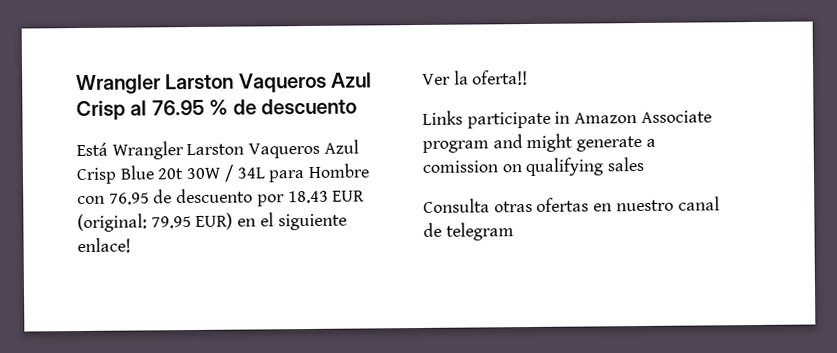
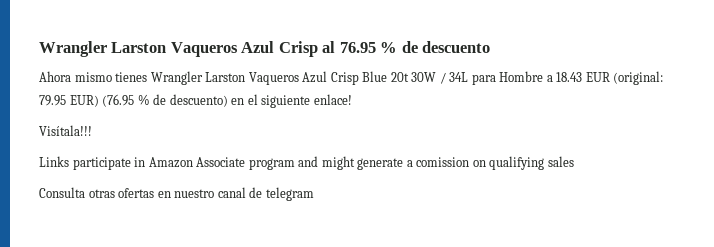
[76,142,108,157] Está -> [39,71,148,82] Ahora mismo tienes
[77,188,285,207] con 76.95 de descuento por -> [546,75,553,82] a
(234, 221) none -> [102,94,228,107] (76.95 % de descuento)
[422,70,529,86] Ver la oferta!! -> [39,125,92,136] Visítala!!!

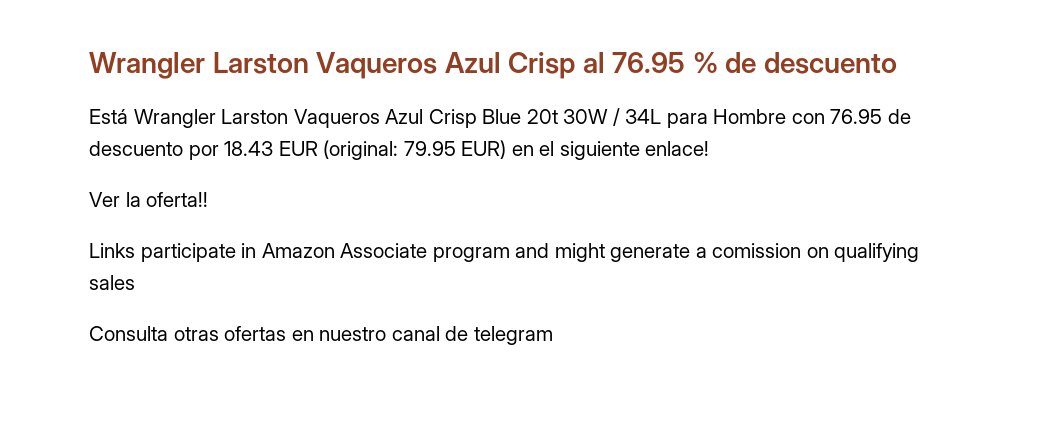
[39,71,148,82] Ahora mismo tienes -> [89,109,128,124] Está
[546,75,553,82] a -> [791,109,912,124] [89,141,219,160] con 76.95 de descuento por
[102,94,228,107] (76.95 % de descuento) -> (507, 149) none
[39,125,92,136] Visítala!!! -> [89,192,209,207] Ver la oferta!!

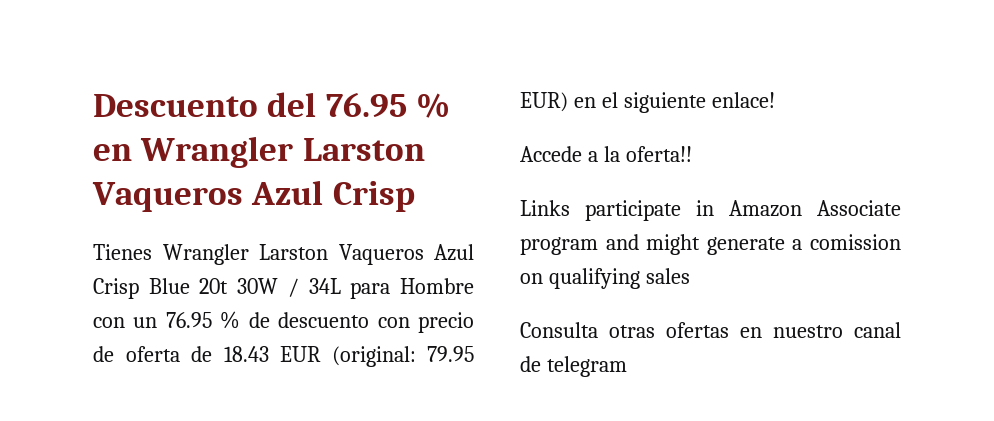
[89,52,898,79] [89,109,128,124] Wrangler Larston Vaqueros Azul Crisp al 76.95 % de descuento // Está -> [93,92,450,118] [93,136,425,168] [92,180,415,212] [93,244,152,260] Descuento del 76.95 % en Wrangler Larston Vaqueros Azul Crisp // Tienes
[830,109,912,124] [89,141,219,160] 76.95 de descuento por -> [133,311,475,333] [93,346,212,362] un 76.95 % de descuento con precio de oferta de
[89,192,120,207] Ver -> [520,146,598,162] Accede a

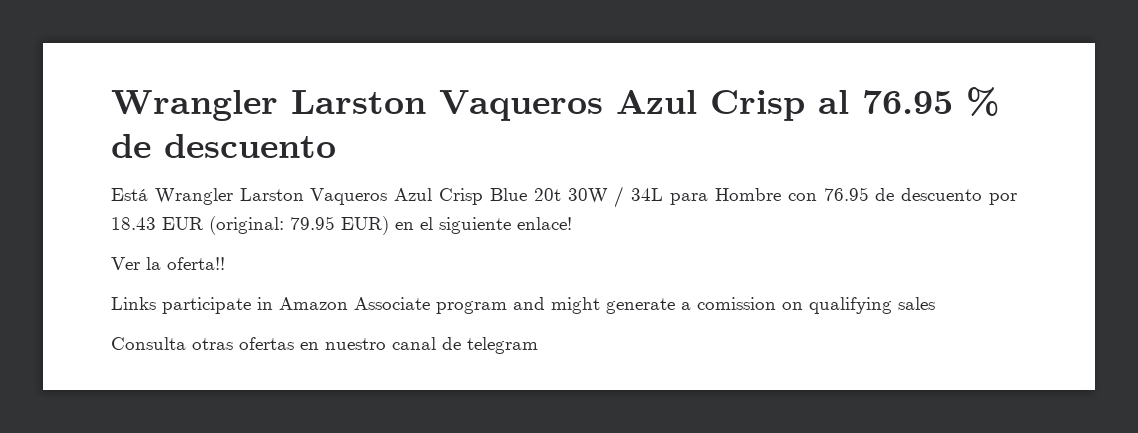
[93,92,450,118] [93,136,425,168] [92,180,415,212] [93,244,152,260] Descuento del 76.95 % en Wrangler Larston Vaqueros Azul Crisp // Tienes -> [111,87,1000,121] [111,134,336,158] [111,188,148,201] Wrangler Larston Vaqueros Azul Crisp al 76.95 % de descuento // Está
[133,311,475,333] [93,346,212,362] un 76.95 % de descuento con precio de oferta de -> [823,187,1018,205] 76.95 de descuento por
[520,146,598,162] Accede a -> [111,257,140,270] Ver

